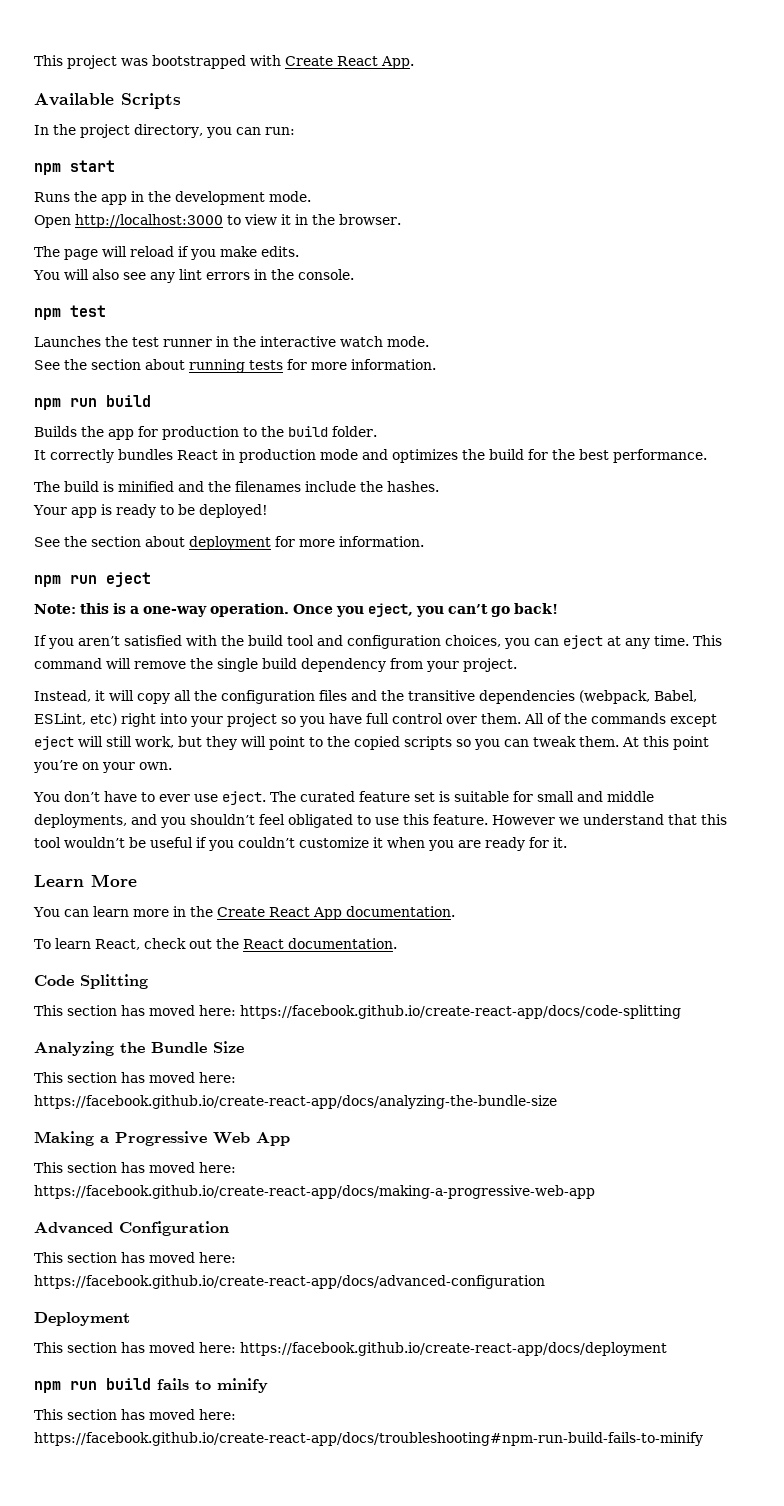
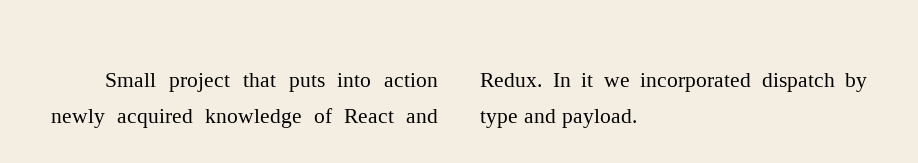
[34,55,414,69] [34,93,181,109] [34,124,295,138] [34,160,115,175] [34,191,311,205] [34,214,401,228] [34,246,299,260] [33,269,354,283] [34,305,106,320] [34,336,429,347] [34,359,436,373] [34,395,151,410] [34,426,377,440] [34,449,707,463] [34,481,439,492] [33,504,268,518] [34,536,424,550] [34,572,151,587] [34,603,558,617] [34,635,722,649] [34,658,517,672] [34,690,697,704] [34,713,717,727] [34,736,709,750] [33,760,172,773] [33,791,654,805] [34,814,727,828] [34,837,567,851] [34,874,137,887] [33,906,455,920] [34,938,397,950] [34,974,148,989] [34,1005,681,1019] [34,1041,244,1056] [34,1072,236,1083] [34,1095,557,1109] [34,1131,290,1146] [34,1162,236,1173] [34,1185,595,1199] [34,1221,229,1236] [34,1252,236,1263] [34,1275,545,1289] [34,1312,130,1326] [34,1342,667,1356] [34,1378,268,1393] [34,1409,236,1420] [34,1432,703,1446] This project was bootstrapped with Create React App. // Available Scripts // In the project directory, you can run: // npm start // Runs the app in the development mode. // Open http://localhost:3000 to view it in the browser. // The page will reload if you make edits. // You will also see any lint errors in the console. // npm test // Launches the test runner in the interactive watch mode. // See the section about running tests for more information. // npm run build // Builds the app for production to the build folder. // It correctly bundles React in production mode and optimizes the build for the best performance. // The build is minified and the filenames include the hashes. // Your app is ready to be deployed! // See the section about deployment for more information. // npm run eject // Note: this is a one-way operation. Once you eject, you can’t go back! // If you aren’t satisfied with the build tool and configuration choices, you can eject at any time. This command will remove the single build dependency from your project. // Instead, it will copy all the configuration files and the transitive dependencies (webpack, Babel, ESLint, etc) right into your project so you have full control over them. All of the commands except eject will still work, but they will point to the copied scripts so you can tweak them. At this point you’re on your own. // You don’t have to ever use eject. The curated feature set is suitable for small and middle deployments, and you shouldn’t feel obligated to use this feature. However we understand that this tool wouldn’t be useful if you couldn’t customize it when you are ready for it. // Learn More // You can learn more in the Create React App documentation. // To learn React, check out the React documentation. // Code Splitting // This section has moved here: https://facebook.github.io/create-react-app/docs/code-splitting // Analyzing the Bundle Size // This section has moved here: https://facebook.github.io/create-react-app/docs/analyzing-the-bundle-size // Making a Progressive Web App // This section has moved here: https://facebook.github.io/create-react-app/docs/making-a-progressive-web-app // Advanced Configuration // This section has moved here: https://facebook.github.io/create-react-app/docs/advanced-configuration // Deployment // This section has moved here: https://facebook.github.io/create-react-app/docs/deployment // npm run build fails to minify // This section has moved here: https://facebook.github.io/create-react-app/docs/troubleshooting#npm-run-build-fails-to-minify -> [105,73,438,92] [51,108,438,128] [480,73,867,92] [480,109,637,128] Small project that puts into action newly acquired knowledge of React and Redux. In it we incorporated dispatch by type and payload.

